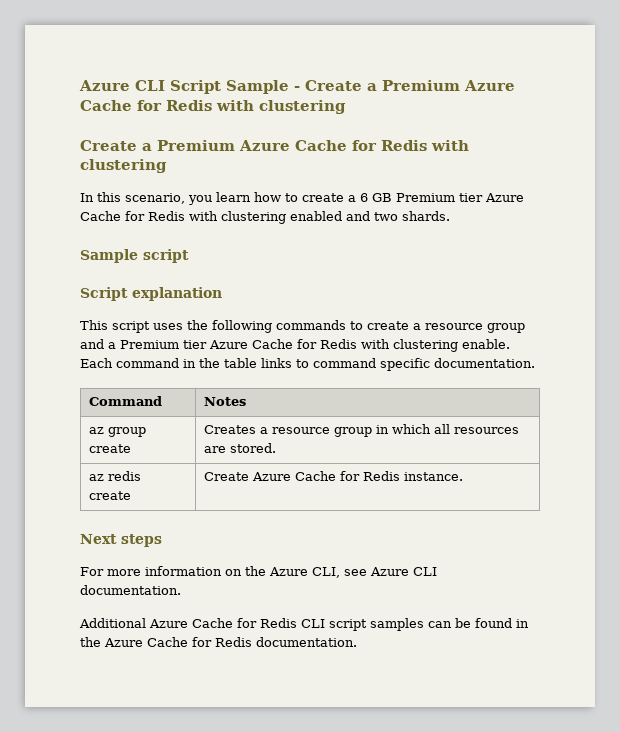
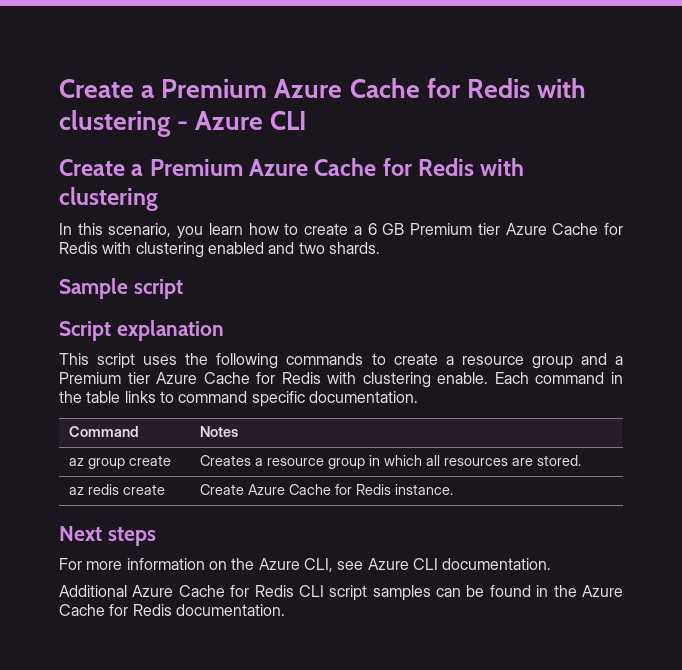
[79,80,515,94] [80,100,346,114] Azure CLI Script Sample - Create a Premium Azure Cache for Redis with clustering -> [59,78,587,98] [59,110,307,137] Create a Premium Azure Cache for Redis with clustering - Azure CLI

